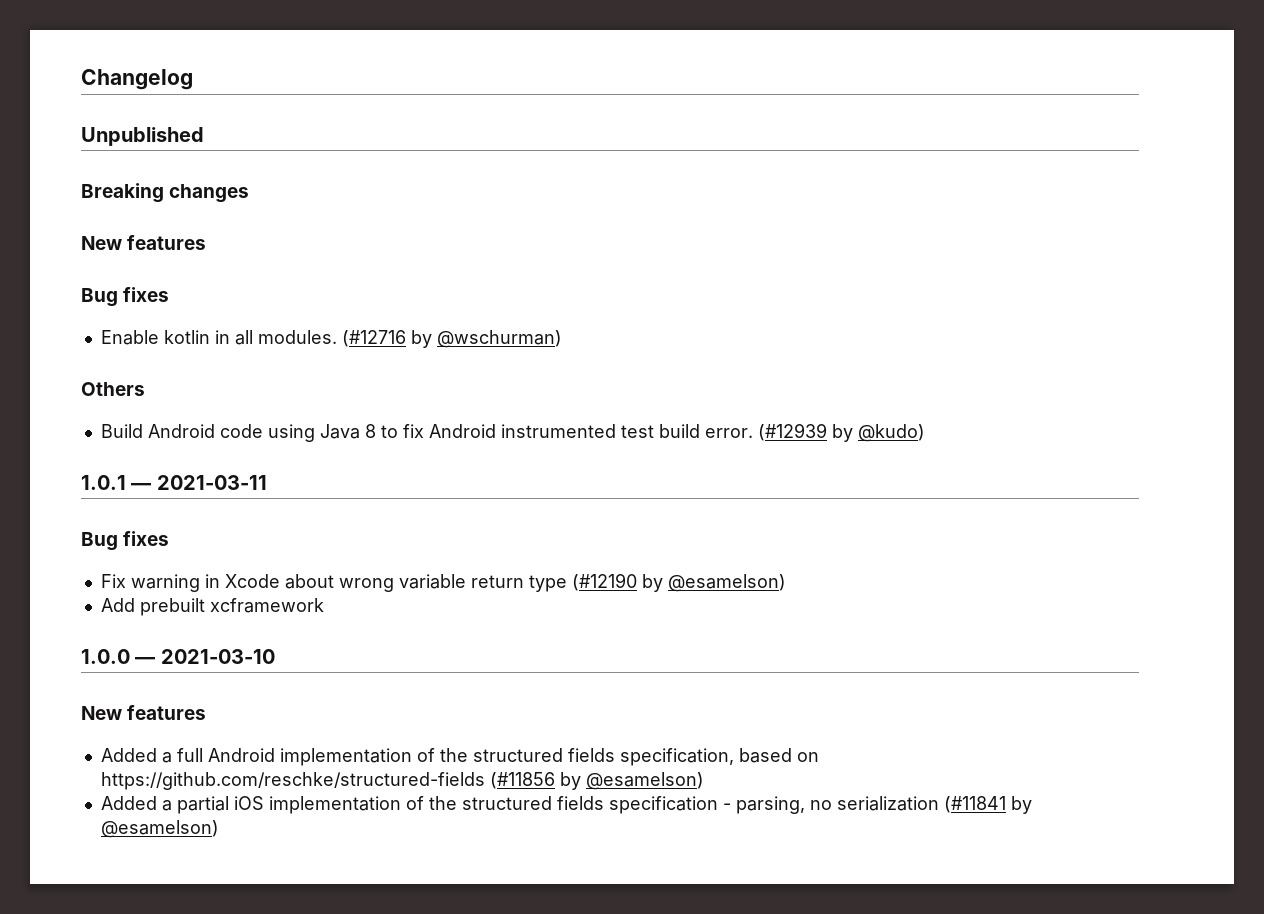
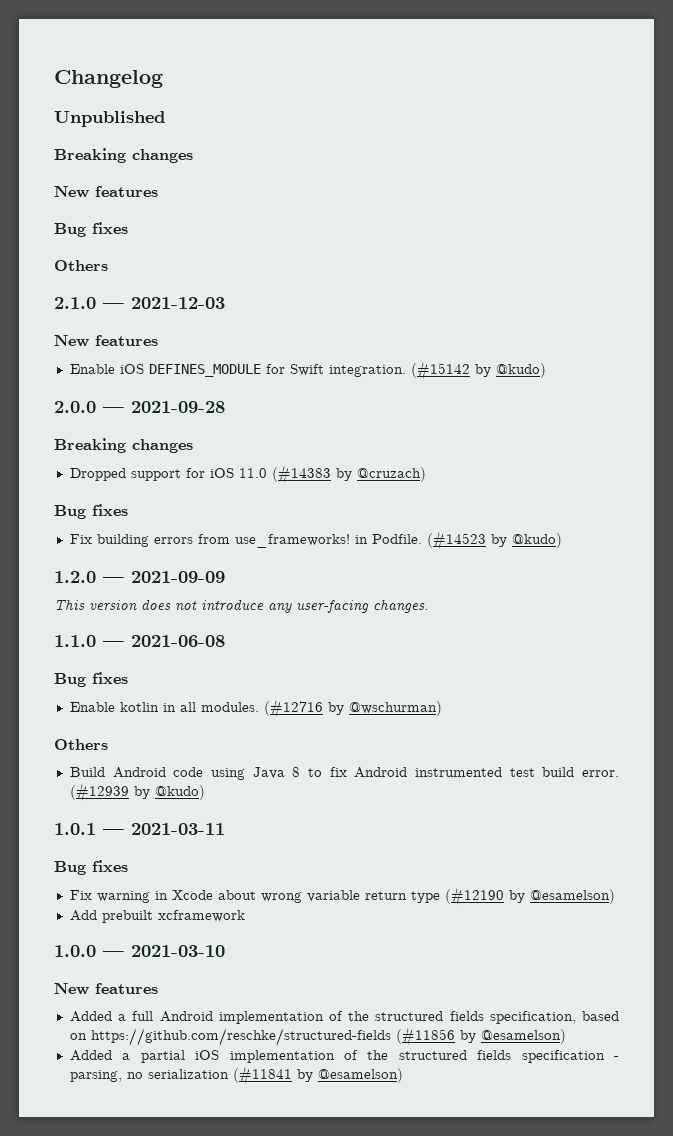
(170, 294) none -> [54,260,108,271] [54,297,225,309] [54,335,158,347] [69,361,546,380] [54,401,225,413] [54,438,193,453] [69,465,426,484] [54,504,128,519] [69,531,562,550] [54,571,225,583] [54,599,429,613] [54,635,225,647] [54,672,128,687] // Others // 2.1.0 — 2021-12-03 // New features // Enable iOS DEFINES_MODULE for Swift integration. (#15142 by @kudo) // 2.0.0 — 2021-09-28 // Breaking changes // Dropped support for iOS 11.0 (#14383 by @cruzach) // Bug fixes // Fix building errors from use_frameworks! in Podfile. (#14523 by @kudo) // 1.2.0 — 2021-09-09 // This version does not introduce any user-facing changes. // 1.1.0 — 2021-06-08 // Bug fixes

